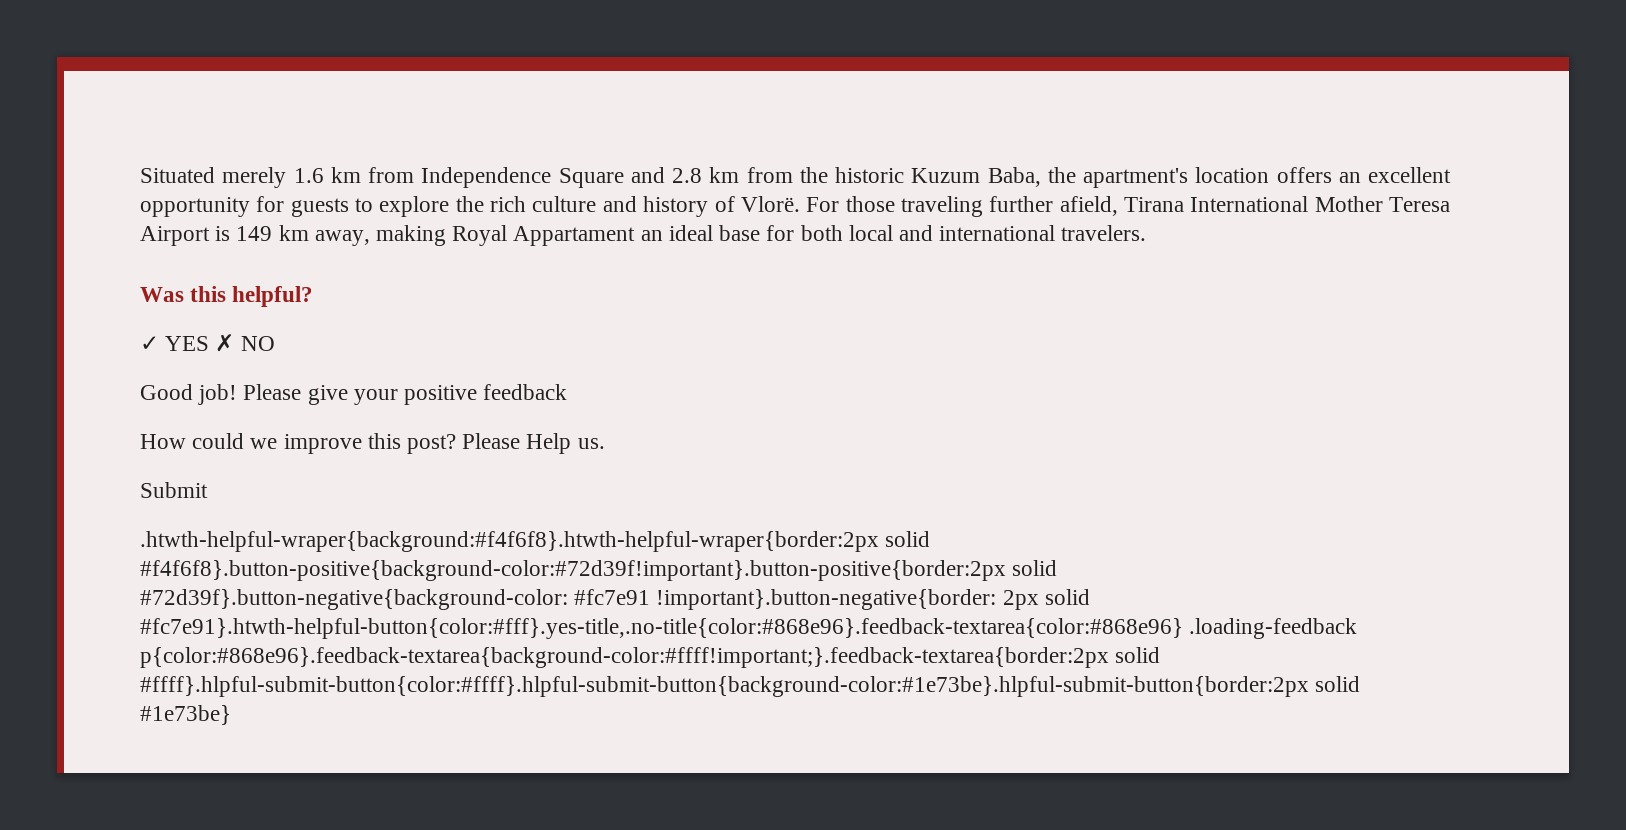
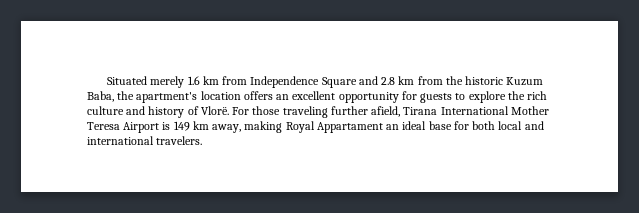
[140,286,314,307] [140,334,275,352] [140,384,568,405] [140,433,605,454] [140,482,208,498] [140,531,931,552] [140,560,1058,581] [140,589,1090,610] [140,618,1358,639] [140,647,1161,668] [140,676,1361,697] [140,705,231,725] // Was this helpful? // ✓ YES ✗ NO // Good job! Please give your positive feedback // How could we improve this post? Please Help us. // Submit // .htwth-helpful-wraper{background:#f4f6f8}.htwth-helpful-wraper{border:2px solid #f4f6f8}.button-positive{background-color:#72d39f!important}.button-positive{border:2px solid #72d39f}.button-negative{background-color: #fc7e91 !important}.button-negative{border: 2px solid #fc7e91}.htwth-helpful-button{color:#fff}.yes-title,.no-title{color:#868e96}.feedback-textarea{color:#868e96} .loading-feedback p{color:#868e96}.feedback-textarea{background-color:#ffff!important;}.feedback-textarea{border:2px solid #ffff}.hlpful-submit-button{color:#ffff}.hlpful-submit-button{background-color:#1e73be}.hlpful-submit-button{border:2px solid #1e73be} -> (203, 140) none

